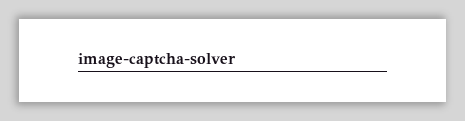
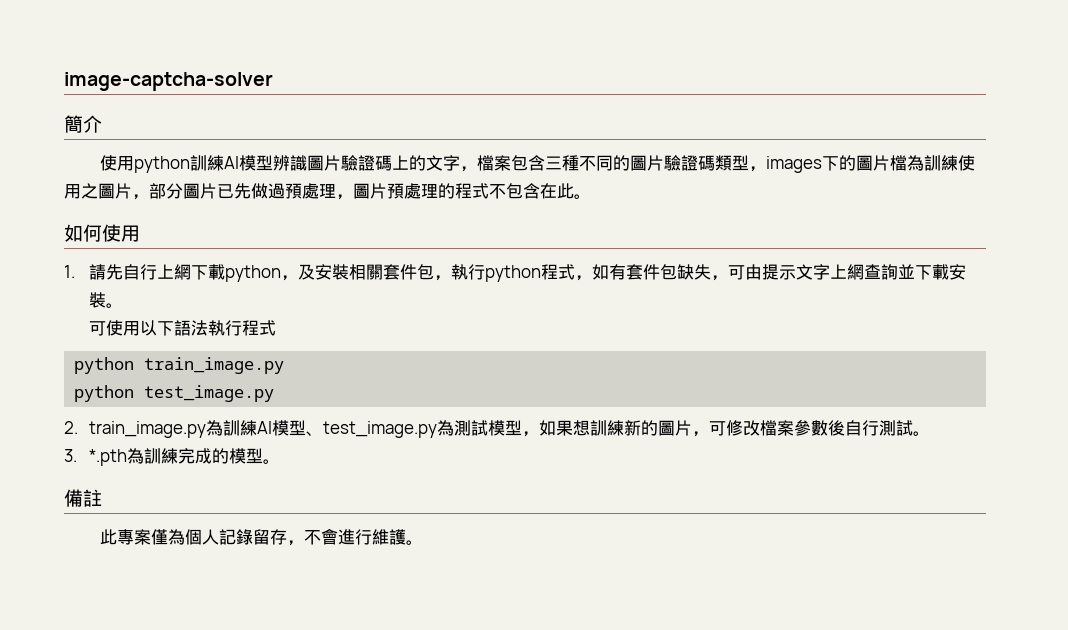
(236, 60) none -> [64,115,102,133] [100,155,976,173] [64,183,591,200] [64,224,140,242] [64,264,967,282] [89,292,124,308] [89,320,277,336] [74,357,285,374] [74,385,275,402] [64,419,931,438] [64,448,281,466] [64,489,102,507] [100,528,424,546] // 簡介 // 使用python訓練AI模型辨識圖片驗證碼上的文字，檔案包含三種不同的圖片驗證碼類型，images下的圖片檔為訓練使用之圖片，部分圖片已先做過預處理，圖片預處理的程式不包含在此。 // 如何使用 // 1.請先自行上網下載python，及安裝相關套件包，執行python程式，如有套件包缺失，可由提示文字上網查詢並下載安裝。 // 可使用以下語法執行程式 // python train_image.py // python test_image.py // 2. train_image.py為訓練AI模型、test_image.py為測試模型，如果想訓練新的圖片，可修改檔案參數後自行測試。 // 3. *.pth為訓練完成的模型。 // 備註 // 此專案僅為個人記錄留存，不會進行維護。

